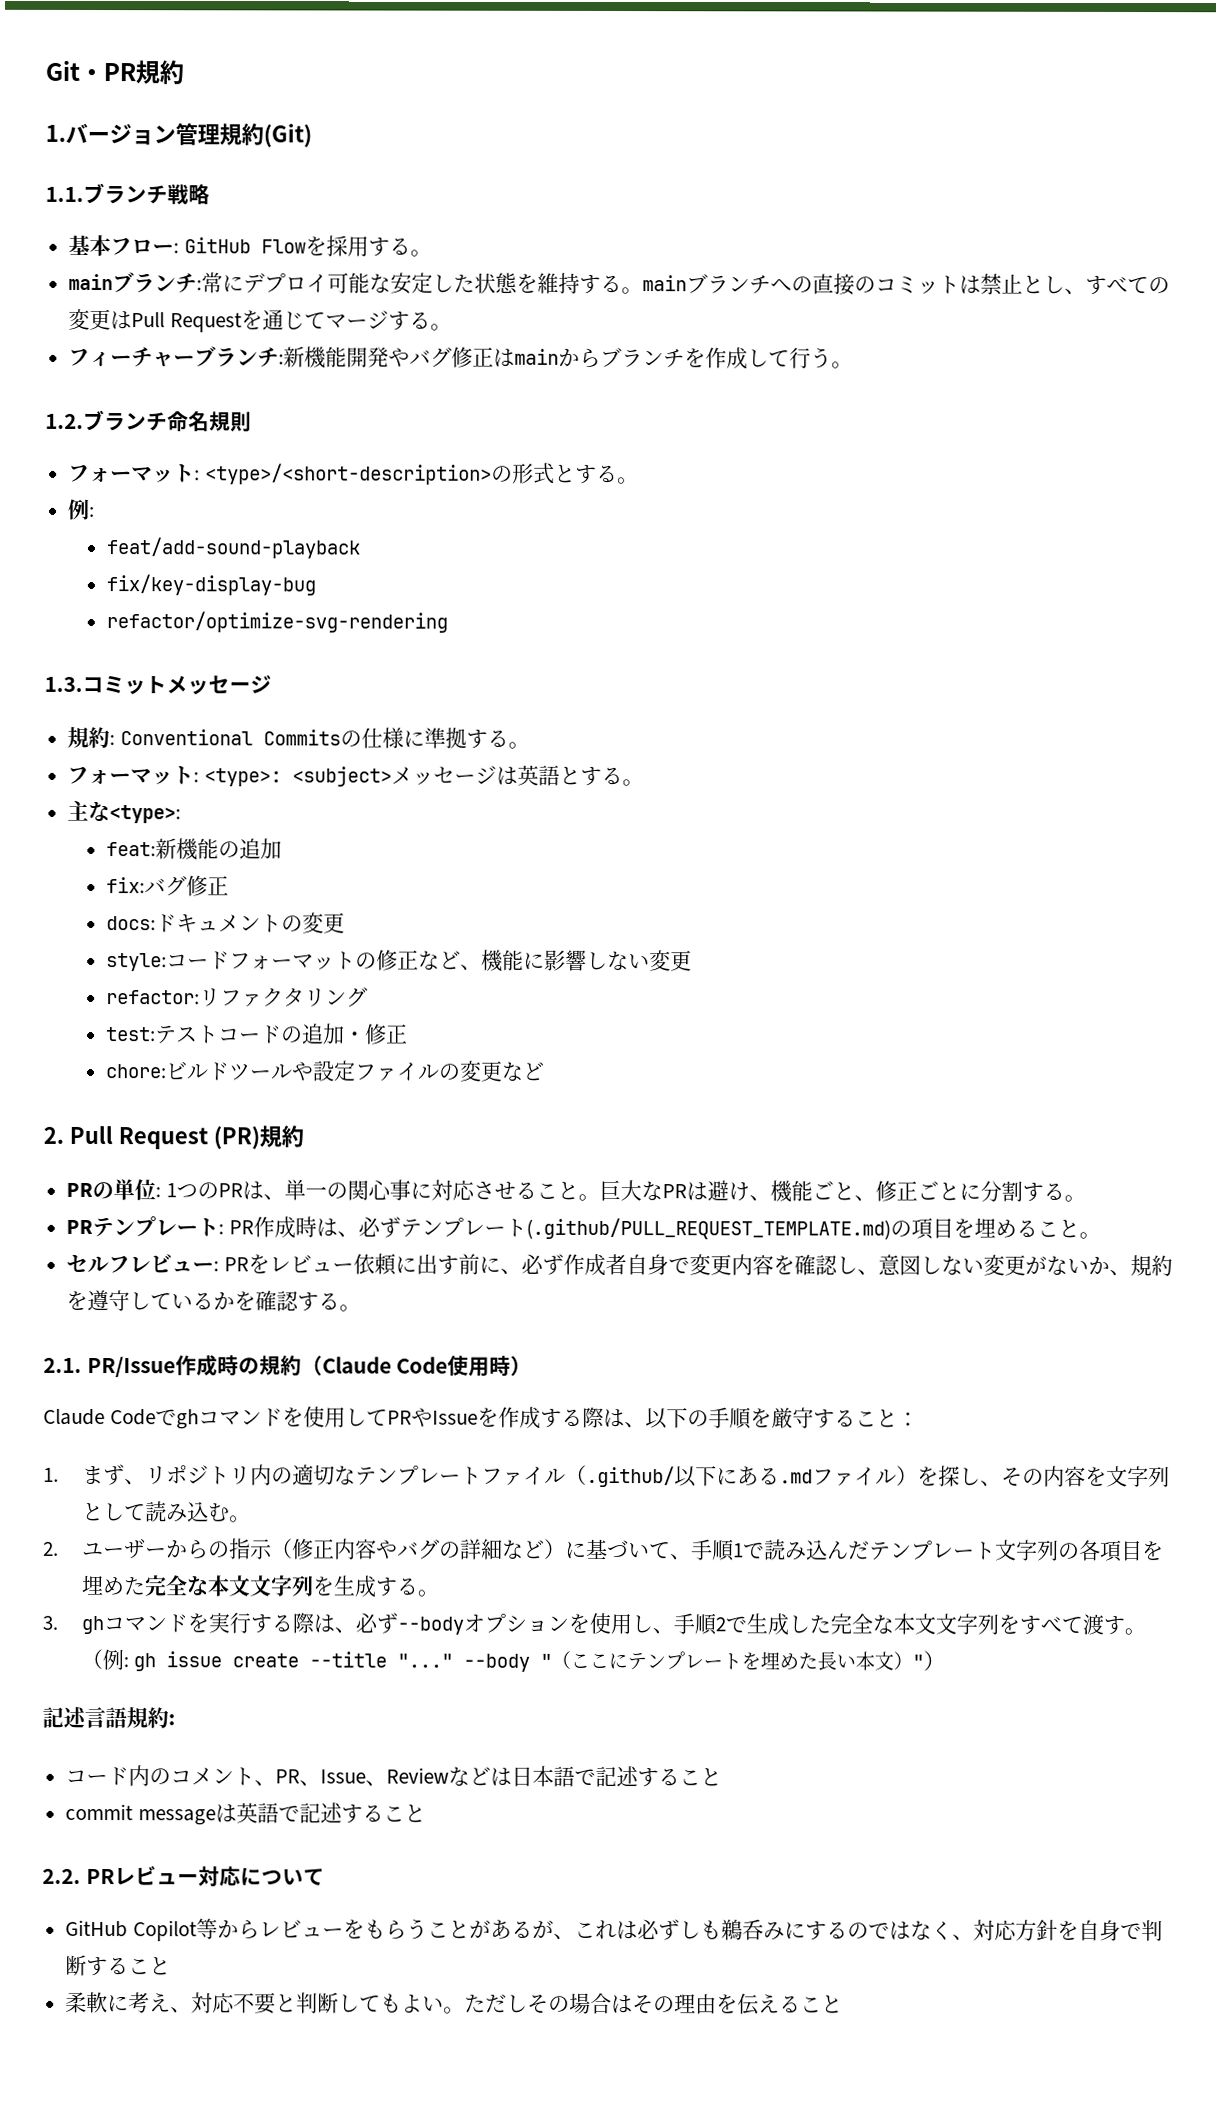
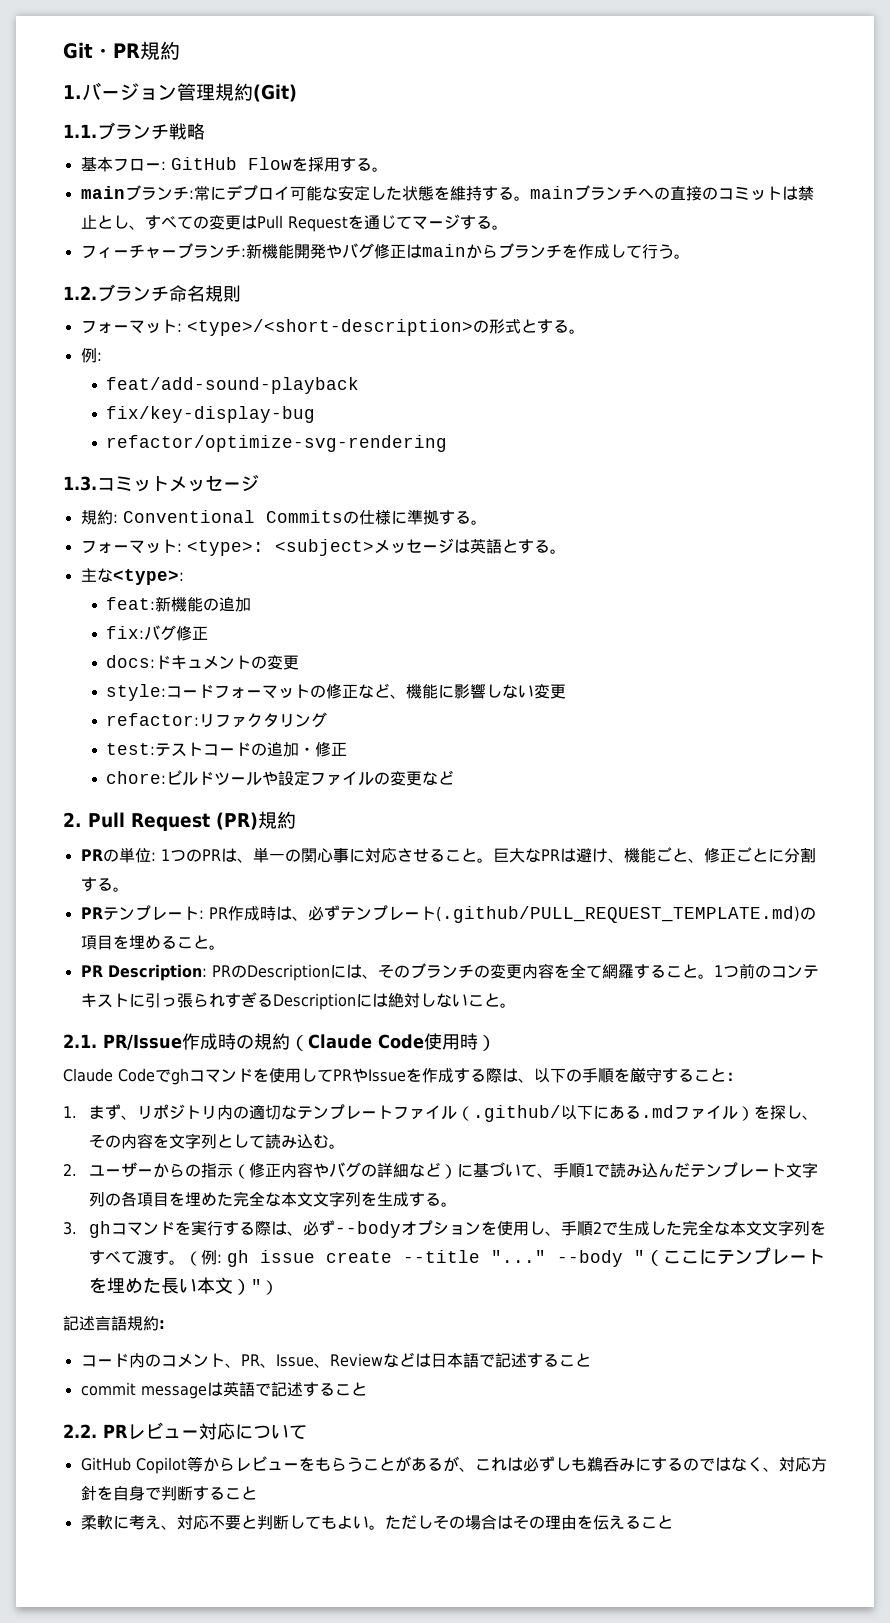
[66,1253,1173,1277] [66,1290,341,1312] セルフレビュー: PRをレビュー依頼に出す前に、必ず作成者自身で変更内容を確認し、意図しない変更がないか、規約を遵守しているかを確認する -> [80,963,819,981] [80,992,500,1010] PR Description: PRのDescriptionには、そのブランチの変更内容を全て網羅すること。1つ前のコンテキストに引っ張られすぎるDescriptionには絶対しないこと

